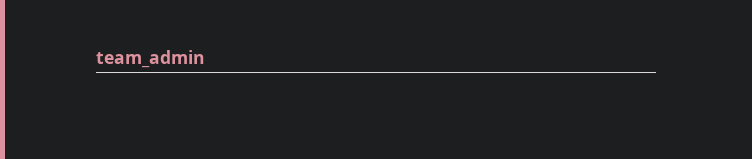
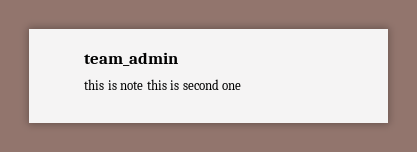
(205, 59) none -> [84,79,242,90] // this is note this is second one

